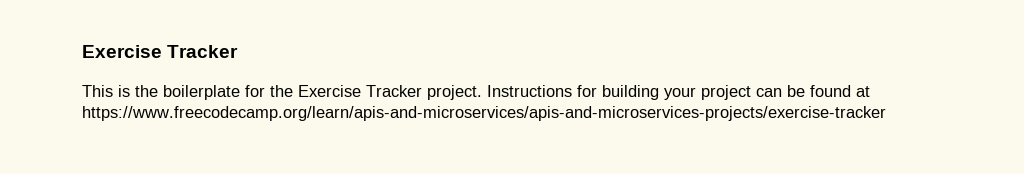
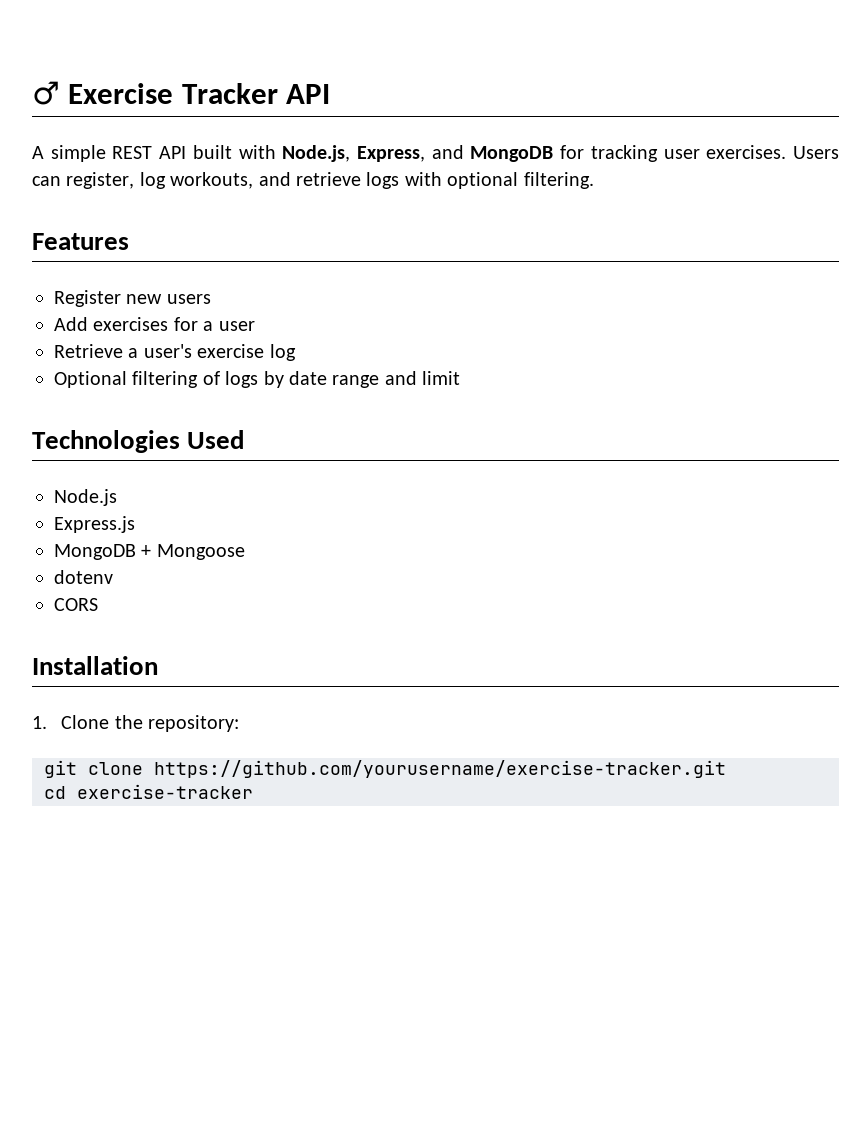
[82,45,239,58] [82,85,870,100] [82,106,886,121] Exercise Tracker // This is the boilerplate for the Exercise Tracker project. Instructions for building your project can be found at https://www.freecodecamp.org/learn/apis-and-microservices/apis-and-microservices-projects/exercise-tracker -> [32,81,331,105] [32,145,839,162] [32,172,594,189] [32,233,129,250] [54,290,211,307] [54,317,255,331] [54,344,296,361] [54,371,461,388] [32,430,245,453] [54,489,117,506] [54,516,135,533] [54,544,245,560] [54,570,113,584] [54,598,98,611] [32,656,158,675] [32,715,240,732] [44,760,726,778] [44,784,253,799] ♂ Exercise Tracker API // A simple REST API built with Node.js, Express, and MongoDB for tracking user exercises. Users can register, log workouts, and retrieve logs with optional filtering. // Features // Register new users // Add exercises for a user // Retrieve a user's exercise log // Optional filtering of logs by date range and limit // Technologies Used // Node.js // Express.js // MongoDB + Mongoose // dotenv // CORS // Installation // 1. Clone the repository: // git clone https://github.com/yourusername/exercise-tracker.git // cd exercise-tracker

